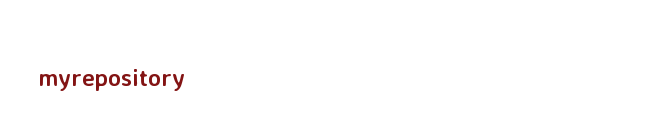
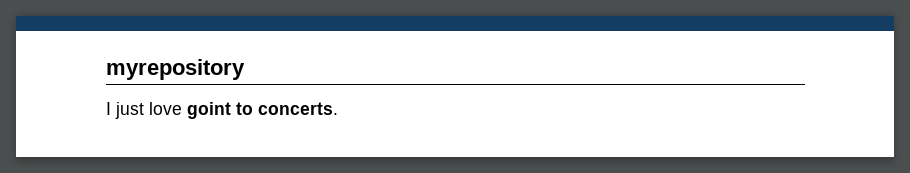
(185, 80) none -> [106,102,338,119] // I just love goint to concerts.

